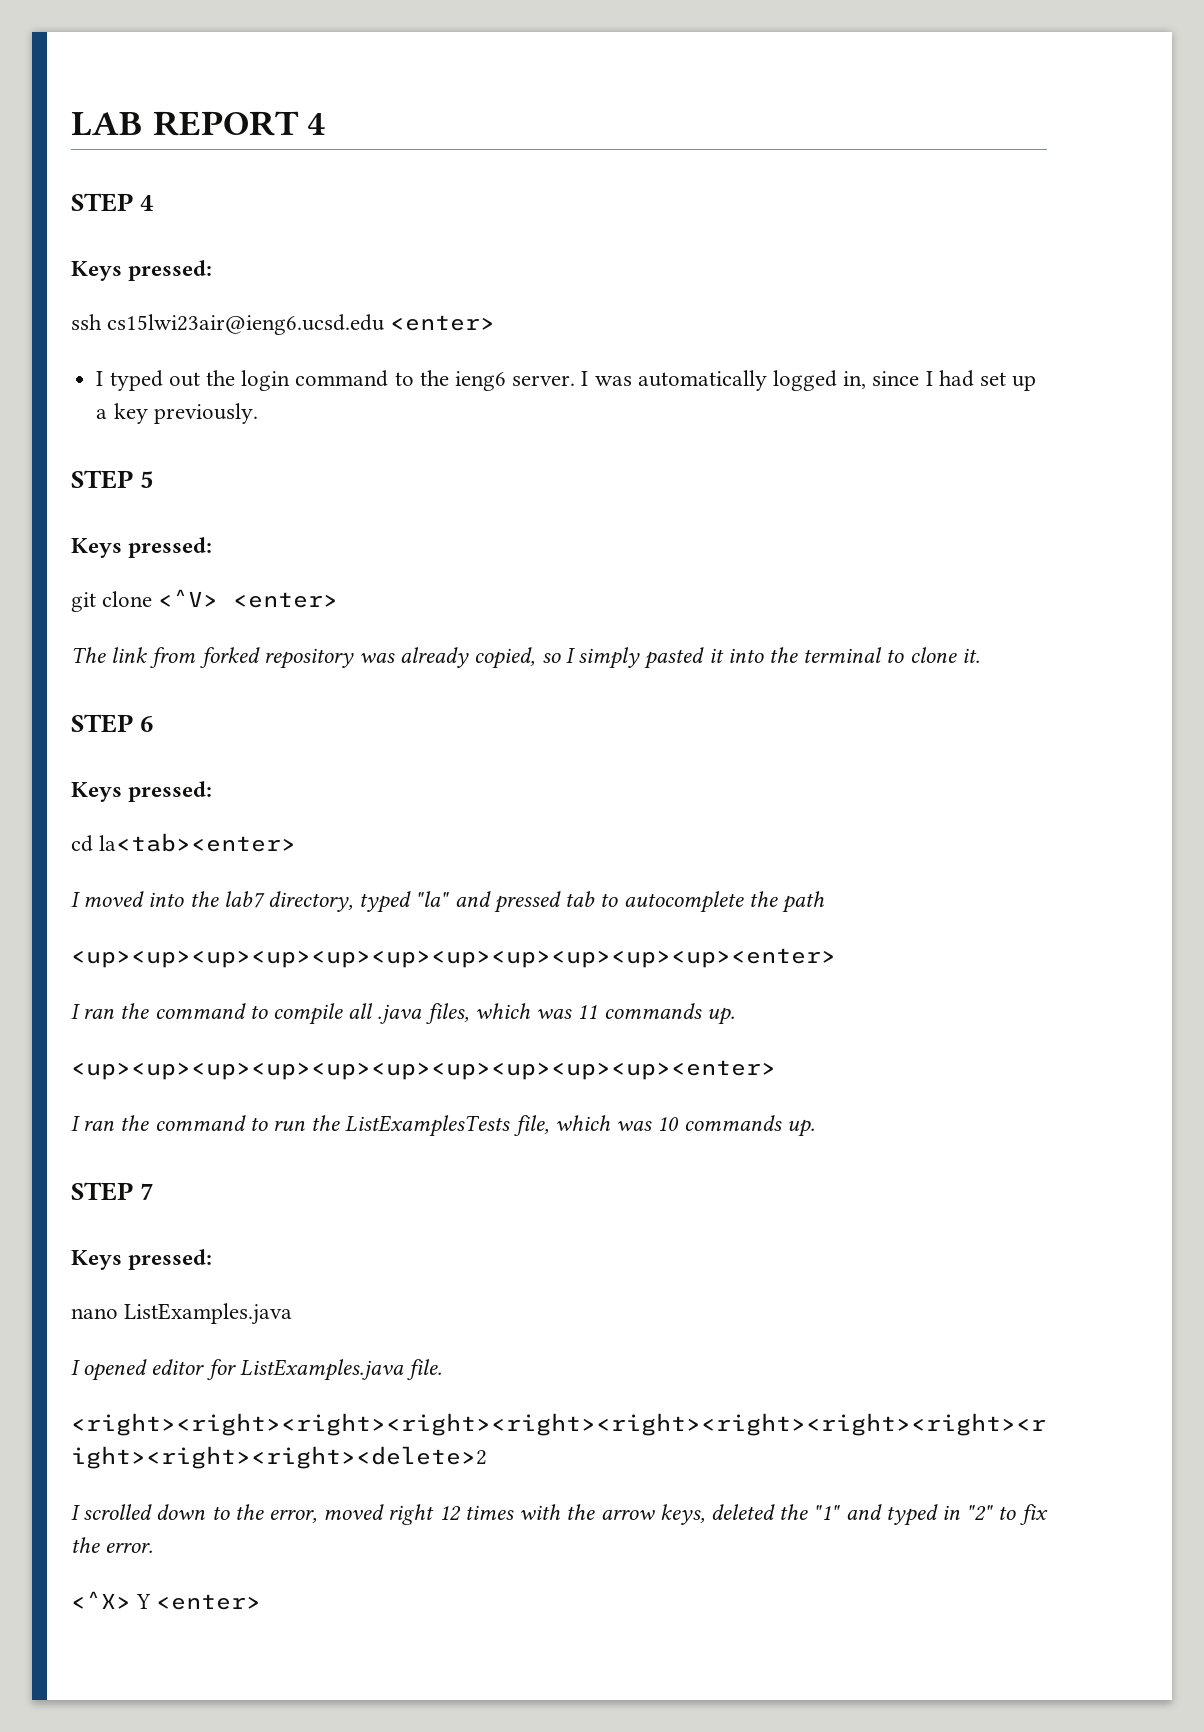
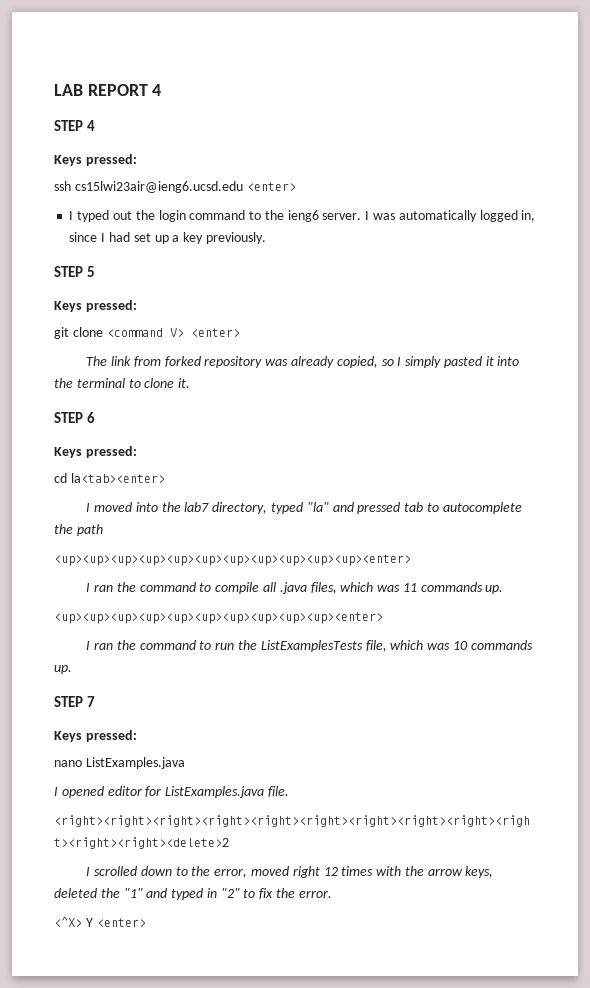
[158,589,219,607] <^V> -> [106,328,184,337] <command V>

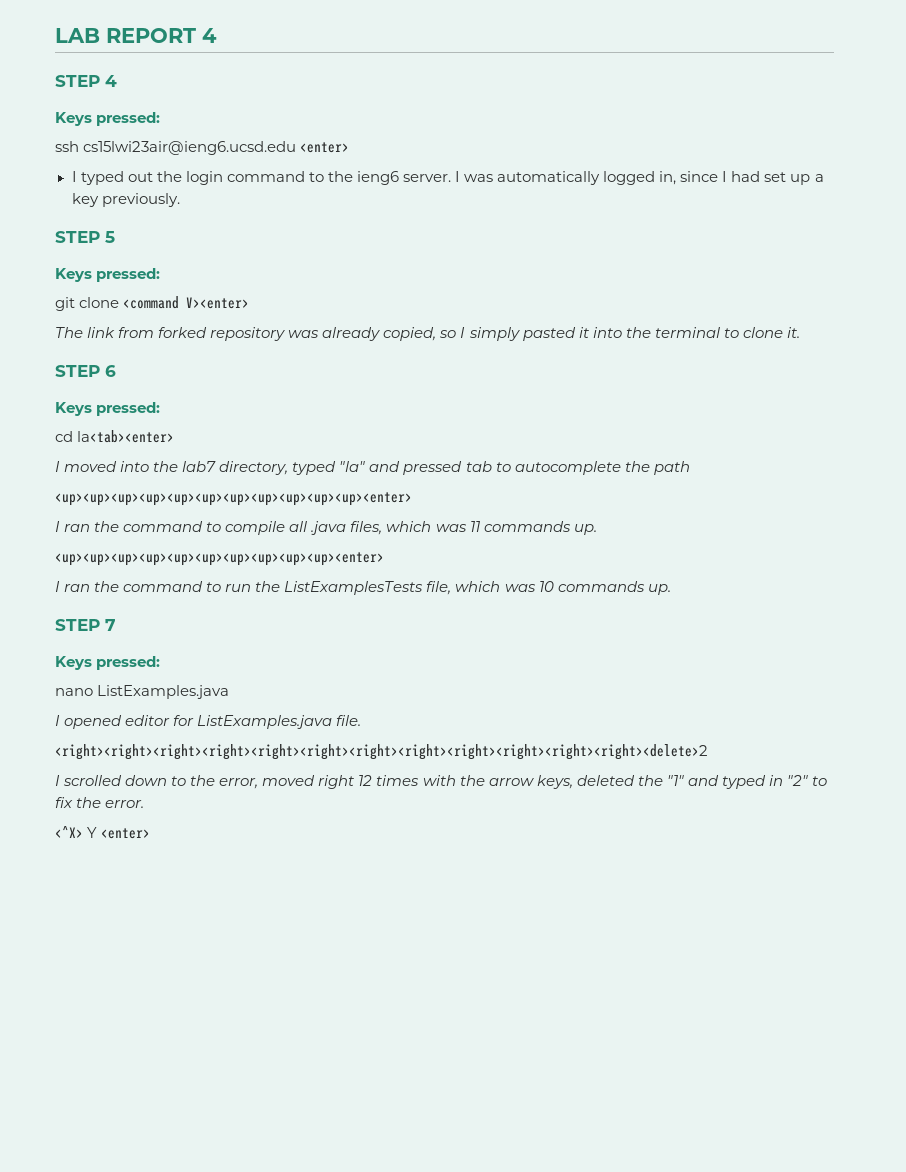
[169,328,240,337] V> <enter> -> [186,297,250,309] V><enter>

